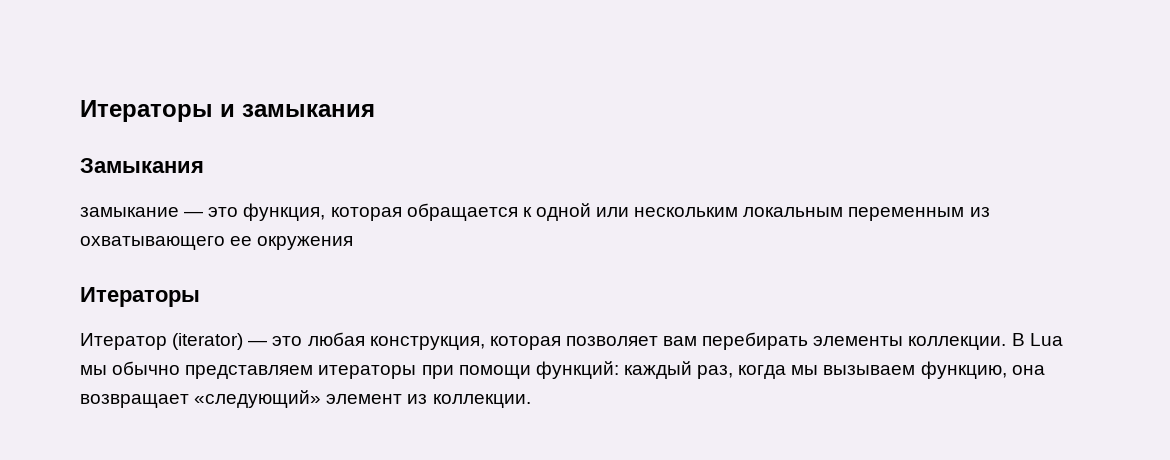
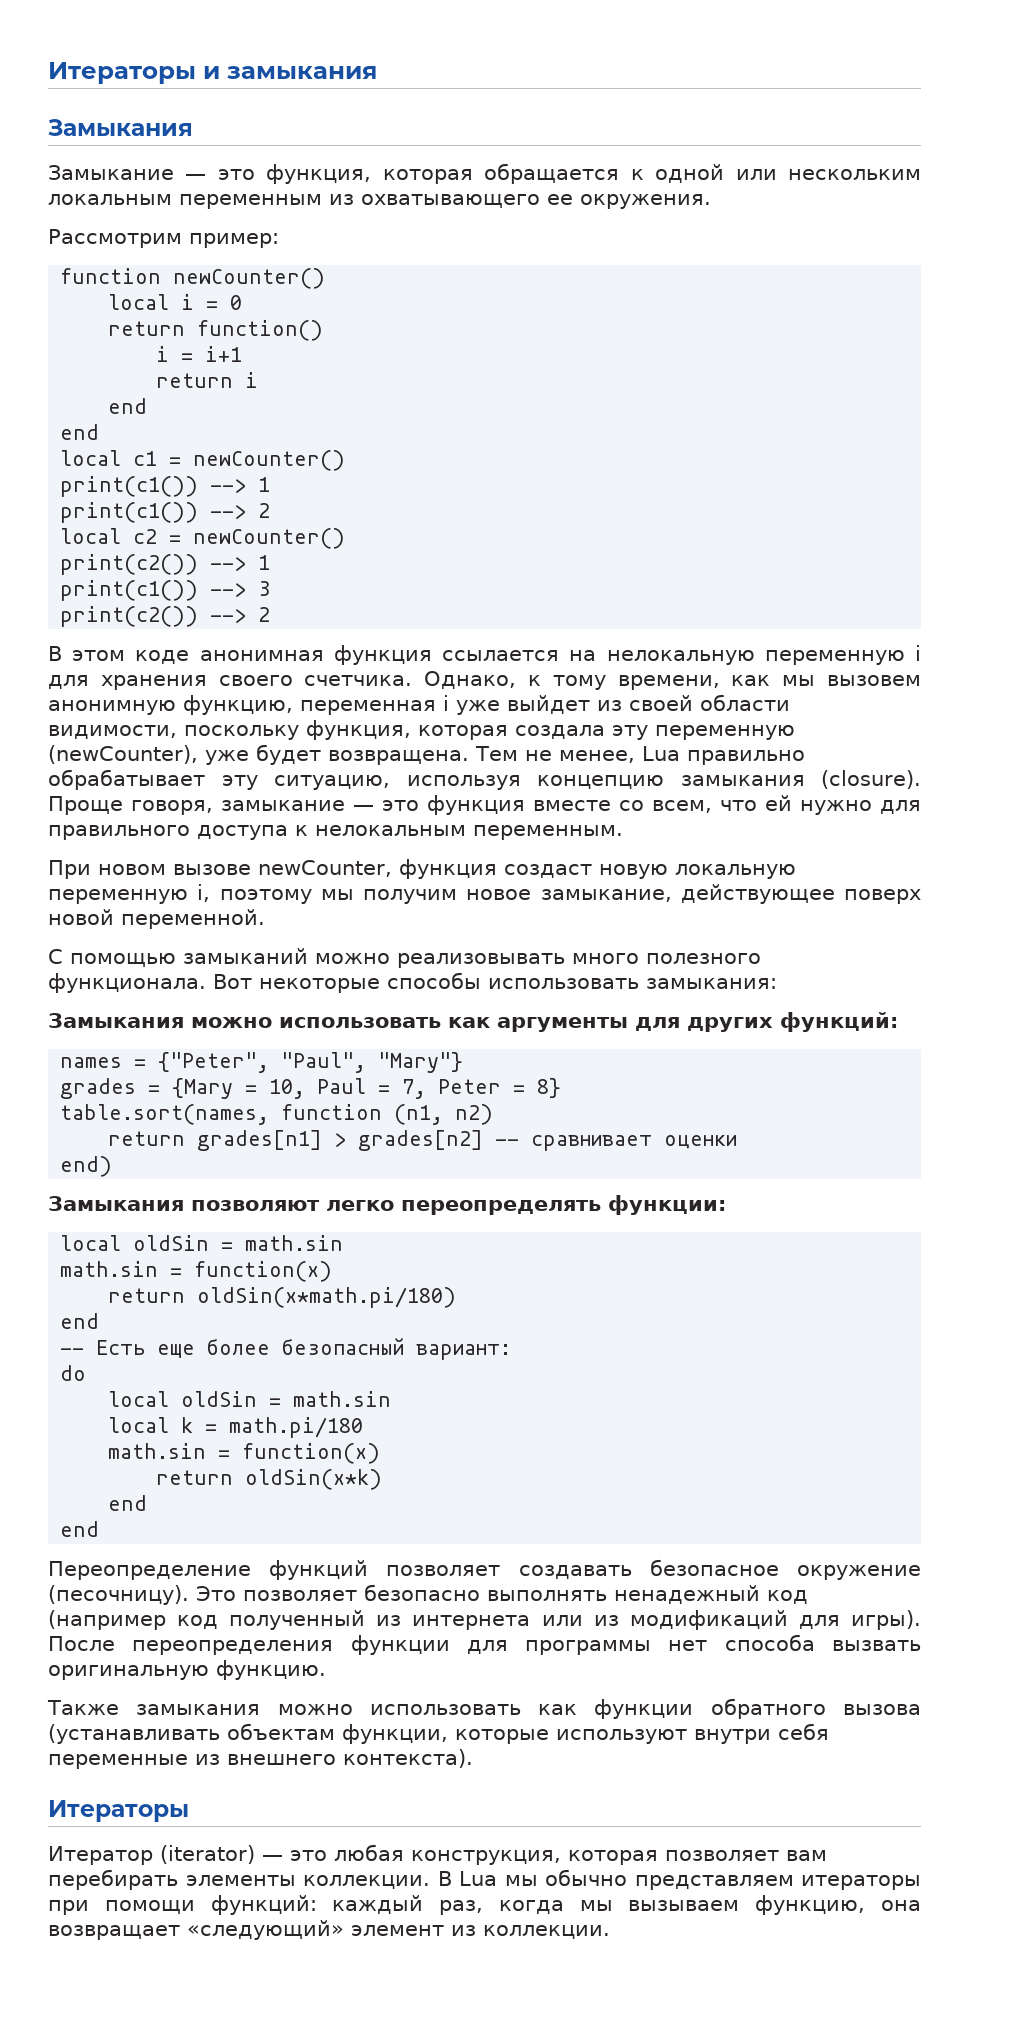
[80,207,179,217] замыкание -> [48,165,174,180] Замыкание
[257,236,354,250] окружения -> [580,194,711,209] [48,229,279,248] [60,268,326,289] [108,294,243,310] [108,320,324,341] [156,346,243,362] [156,372,259,388] [108,398,148,414] [60,424,100,440] [60,450,346,471] [60,476,271,497] [60,502,271,523] [60,528,346,549] [60,554,271,575] [60,580,271,601] [60,606,271,627] [48,645,921,665] [48,671,921,690] [48,694,790,715] [48,720,795,740] [48,744,805,765] [48,769,921,790] [48,795,921,815] [48,825,623,840] [48,859,796,879] [48,884,921,904] [48,909,265,929] [48,948,761,968] [48,972,777,993] [48,1012,898,1032] [60,1052,464,1073] [60,1078,562,1099] [60,1104,494,1125] [108,1130,738,1151] [60,1156,113,1177] [48,1195,726,1215] [60,1235,344,1251] [60,1261,333,1282] [108,1287,457,1308] [60,1313,100,1329] [60,1338,512,1360] [60,1365,87,1381] [108,1391,392,1407] [108,1417,364,1438] [108,1443,381,1464] [156,1469,383,1490] [108,1495,148,1511] [60,1521,100,1537] [48,1559,921,1580] [48,1584,808,1605] [48,1610,921,1630] [48,1634,922,1655] [48,1660,326,1680] [47,1698,922,1719] [48,1723,829,1744] [48,1749,473,1769] окружения. // Рассмотрим пример: // function newCounter() // local i = 0 // return function() // i = i+1 // return i // end // end // local c1 = newCounter() // print(c1()) --> 1 // print(c1()) --> 2 // local c2 = newCounter() // print(c2()) --> 1 // print(c1()) --> 3 // print(c2()) --> 2 // В этом коде анонимная функция ссылается на нелокальную переменную i для хранения своего счетчика. Однако, к тому времени, как мы вызовем анонимную функцию, переменная i уже выйдет из своей области видимости, поскольку функция, которая создала эту переменную (newCounter), уже будет возвращена. Тем не менее, Lua правильно обрабатывает эту ситуацию, используя концепцию замыкания (closure). Проще говоря, замыкание — это функция вместе со всем, что ей нужно для правильного доступа к нелокальным переменным. // При новом вызове newCounter, функция создаст новую локальную переменную i, поэтому мы получим новое замыкание, действующее поверх новой переменной. // С помощью замыканий можно реализовывать много полезного функционала. Вот некоторые способы использовать замыкания: // Замыкания можно использовать как аргументы для других функций: // names = {"Peter", "Paul", "Mary"} // grades = {Mary = 10, Paul = 7, Peter = 8} // table.sort(names, function (n1, n2) // return grades[n1] > grades[n2] -- сравнивает оценки // end) // Замыкания позволяют легко переопределять функции: // local oldSin = math.sin // math.sin = function(x) // return oldSin(x*math.pi/180) // end // -- Есть еще более безопасный вариант: // do // local oldSin = math.sin // local k = math.pi/180 // math.sin = function(x) // return oldSin(x*k) // end // end // Переопределение функций позволяет создавать безопасное окружение (песочницу). Это позволяет безопасно выполнять ненадежный код (например код полученный из интернета или из модификаций для игры). После переопределения функции для программы нет способа вызвать оригинальную функцию. // Также замыкания можно использовать как функции обратного вызова (устанавливать объектам функции, которые используют внутри себя переменные из внешнего контекста).

